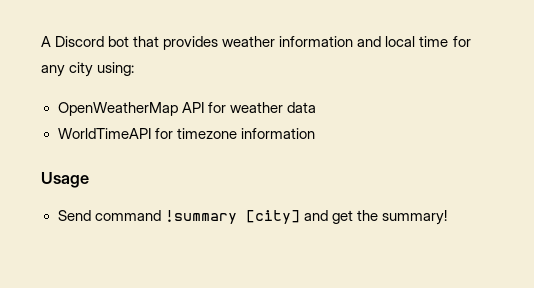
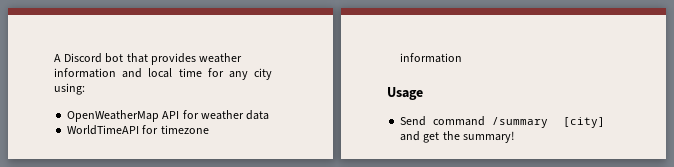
[164,210,237,224] !summary -> [492,117,549,128] /summary

